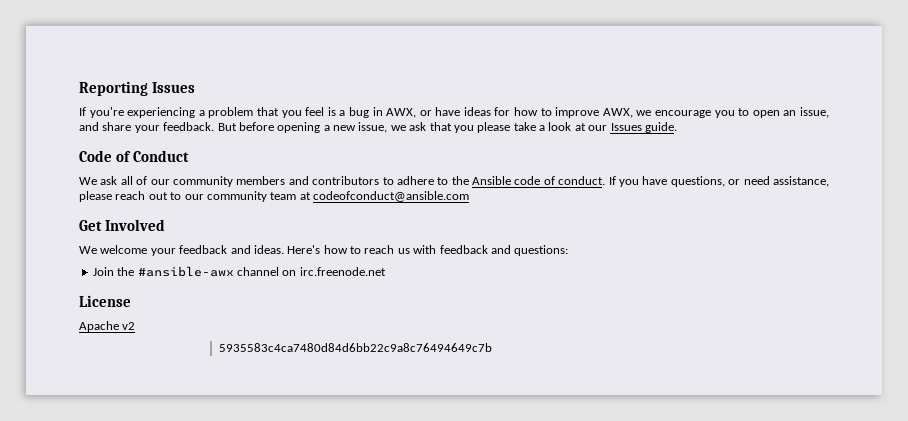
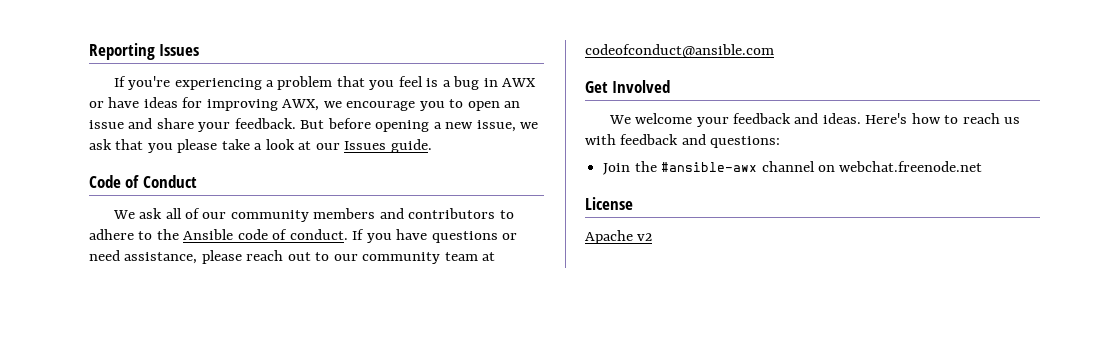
[386,108,417,118] AWX, -> [502,78,537,87] AWX
[514,107,600,118] how to improve -> [206,99,278,111] improving
[800,107,830,118] issue, -> [89,120,124,129] issue
[670,176,725,187] questions, -> [431,231,498,243] questions
[299,267,386,276] irc.freenode.net -> [839,161,983,172] webchat.freenode.net
[218,343,492,352] // 5935583c4ca7480d84d6bb22c9a8c76494649c7b -> (653, 237) none

